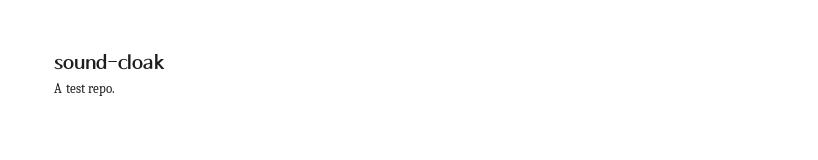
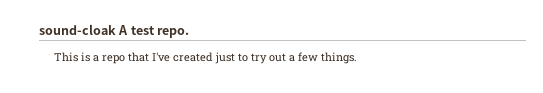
(165, 62) // -> (116, 29) none
(116, 90) none -> [54,52,358,64] // This is a repo that I've created just to try out a few things.

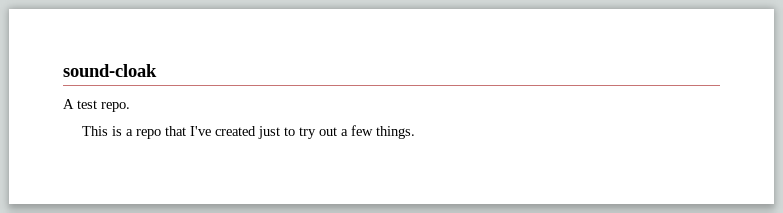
(116, 29) none -> (157, 70) //

